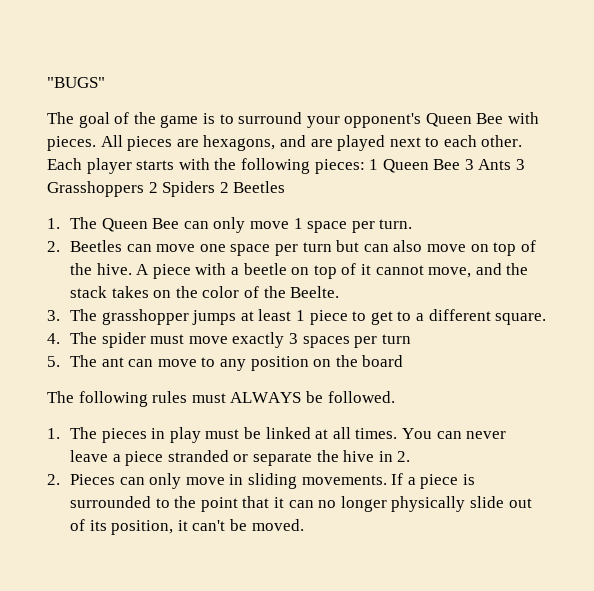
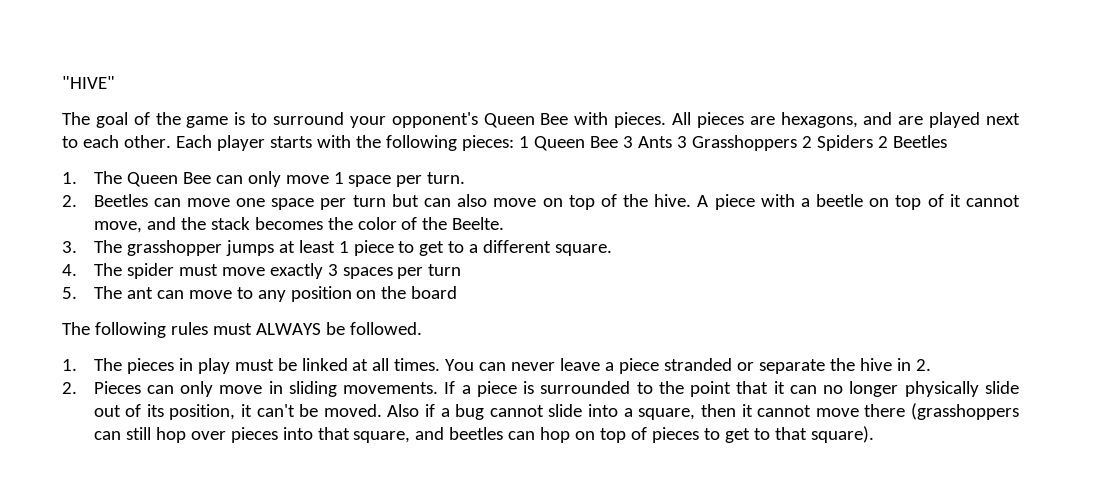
[47,77,105,88] "BUGS" -> [62,76,115,89] "HIVE"
[111,286,172,298] takes on -> [254,217,323,230] becomes
(304, 525) none -> [387,403,1019,420] [93,426,875,443] Also if a bug cannot slide into a square, then it cannot move there (grasshoppers can still hop over pieces into that square, and beetles can hop on top of pieces to get to that square).

